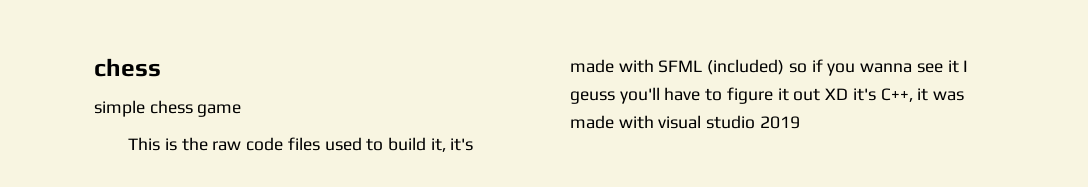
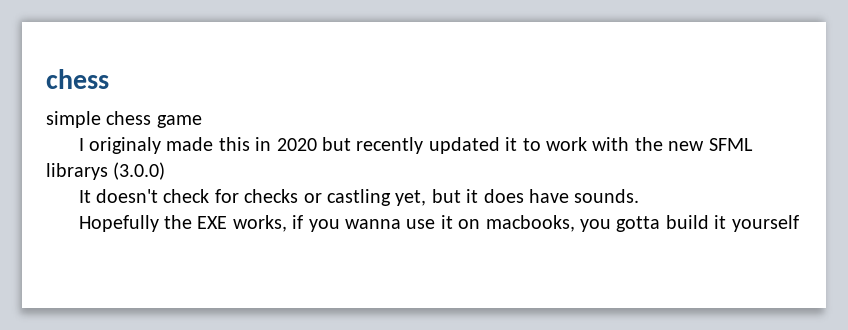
[128,137,474,152] [570,59,969,76] [570,87,964,104] [570,115,800,129] This is the raw code files used to build it, it's made with SFML (included) so if you wanna see it I geuss you'll have to figure it out XD it's C++, it was made with visual studio 2019 -> [78,137,753,154] [46,162,166,180] [78,189,640,206] [78,215,799,232] I originaly made this in 2020 but recently updated it to work with the new SFML librarys (3.0.0) // It doesn't check for checks or castling yet, but it does have sounds. // Hopefully the EXE works, if you wanna use it on macbooks, you gotta build it yourself

